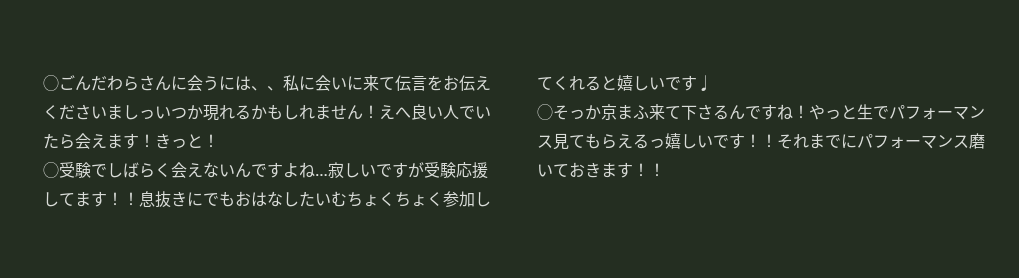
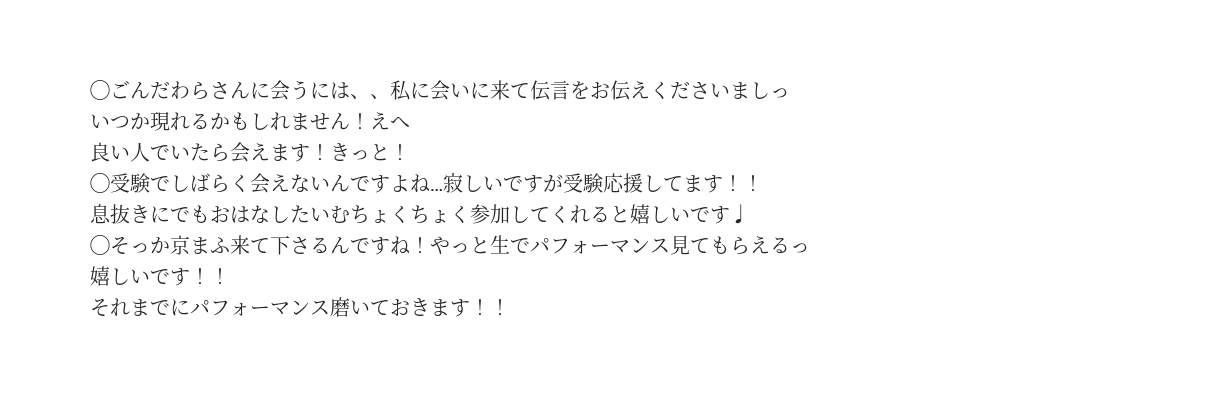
(155, 114) none -> (790, 93) //
(411, 112) none -> (410, 122) //
(139, 199) none -> (763, 183) //
(665, 143) none -> (810, 248) //
(777, 141) none -> (230, 276) //

